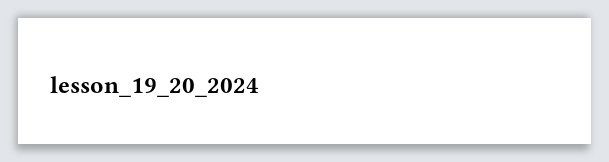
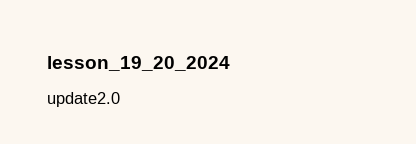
(259, 86) none -> [47,92,120,107] // update2.0

